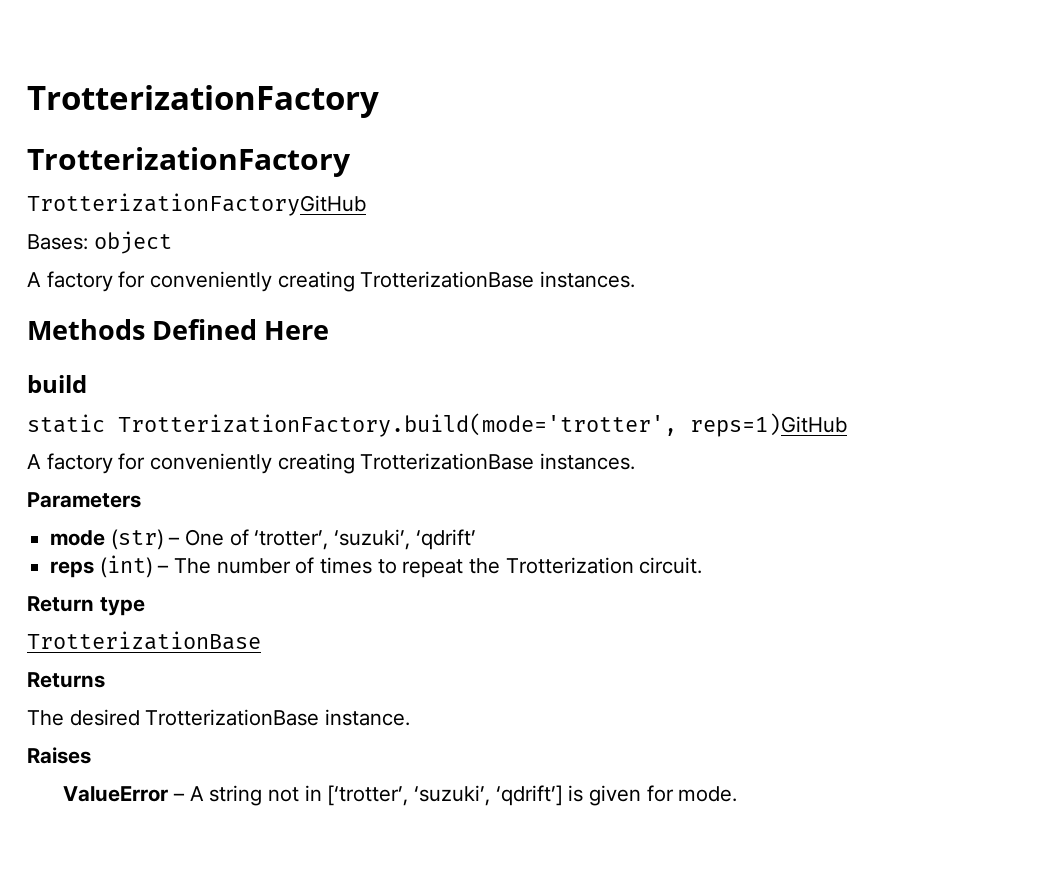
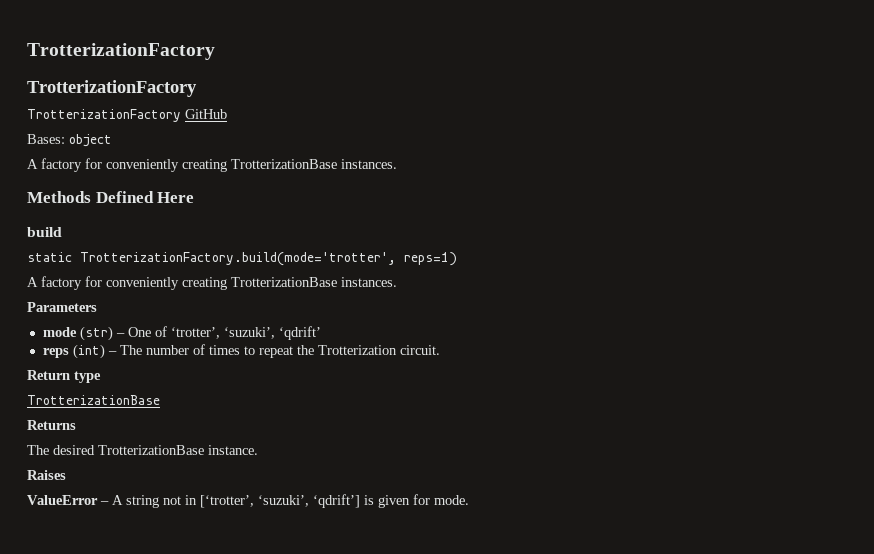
[27,193,366,216] TrotterizationFactoryGitHub -> [27,109,227,122] TrotterizationFactory GitHub
[690,413,847,437] reps=1)GitHub -> [404,252,457,266] reps=1)

